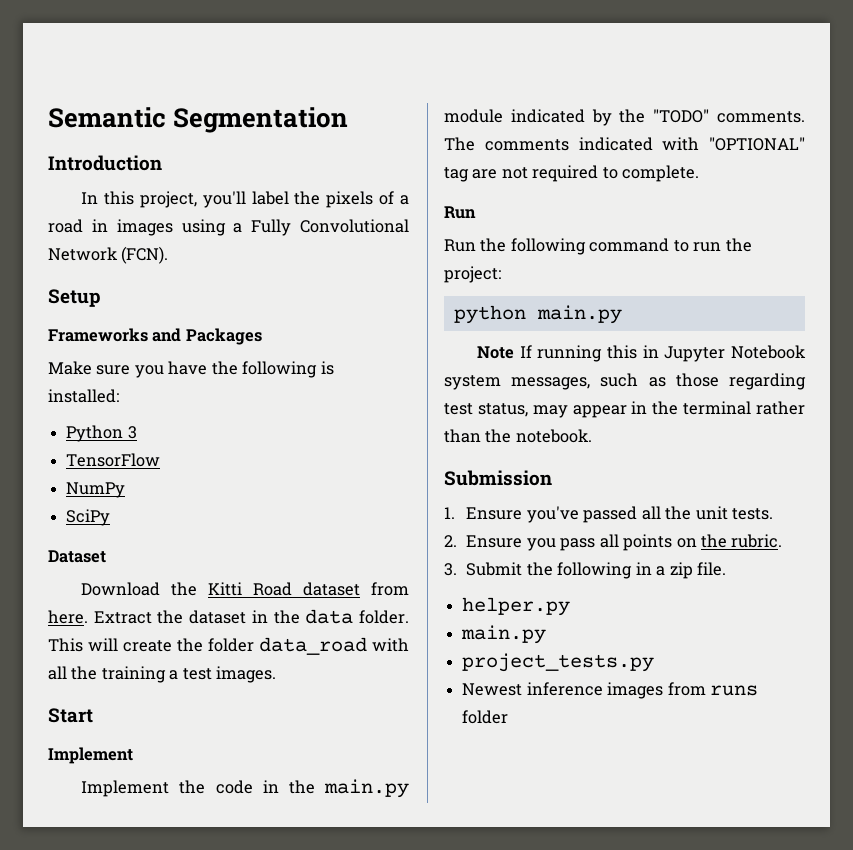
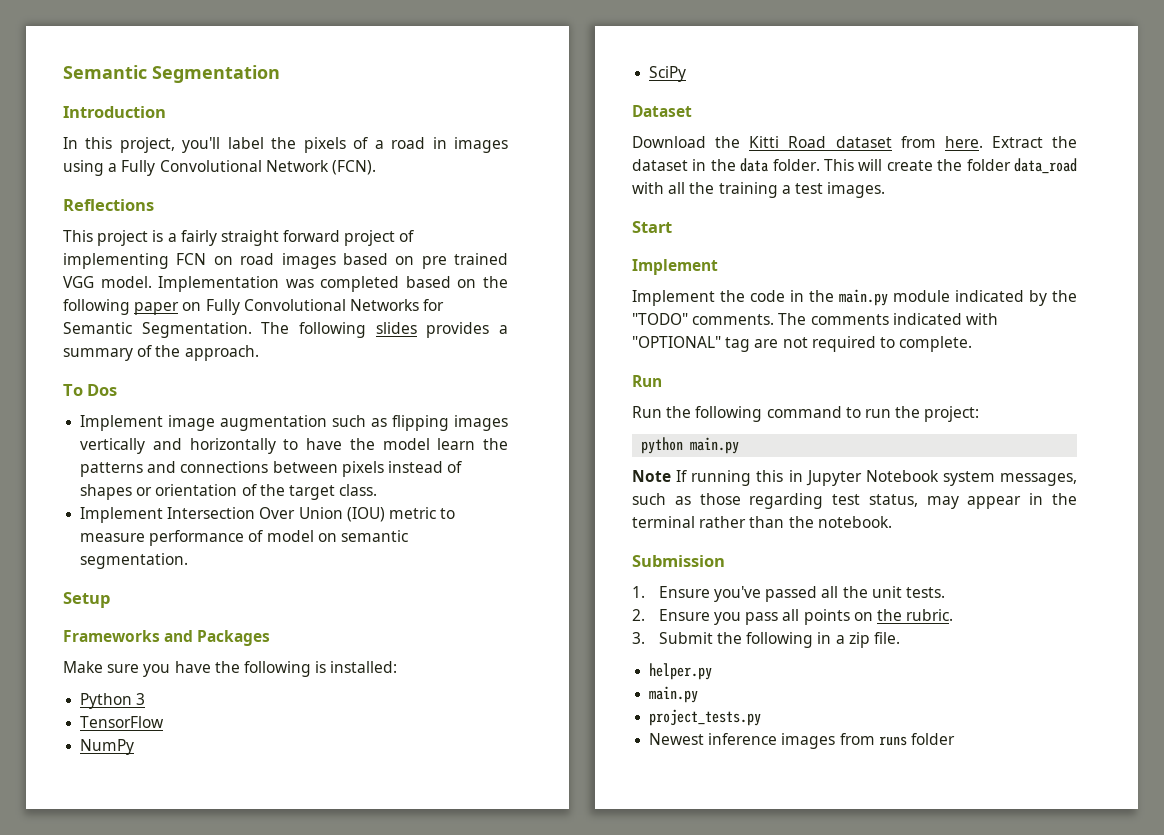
(169, 255) none -> [63,199,154,211] [63,230,415,246] [63,253,508,269] [63,276,508,292] [63,299,445,315] [63,322,509,338] [63,345,259,361] [63,384,118,396] [80,415,508,431] [80,438,508,454] [80,461,463,477] [80,484,378,500] [80,507,456,523] [80,530,408,546] [80,553,189,569] // Reflections // This project is a fairly straight forward project of implementing FCN on road images based on pre trained VGG model. Implementation was completed based on the following paper on Fully Convolutional Networks for Semantic Segmentation. The following slides provides a summary of the approach. // To Dos // Implement image augmentation such as flipping images vertically and horizontally to have the model learn the patterns and connections between pixels instead of shapes or orientation of the target class. // Implement Intersection Over Union (IOU) metric to measure performance of model on semantic segmentation.

